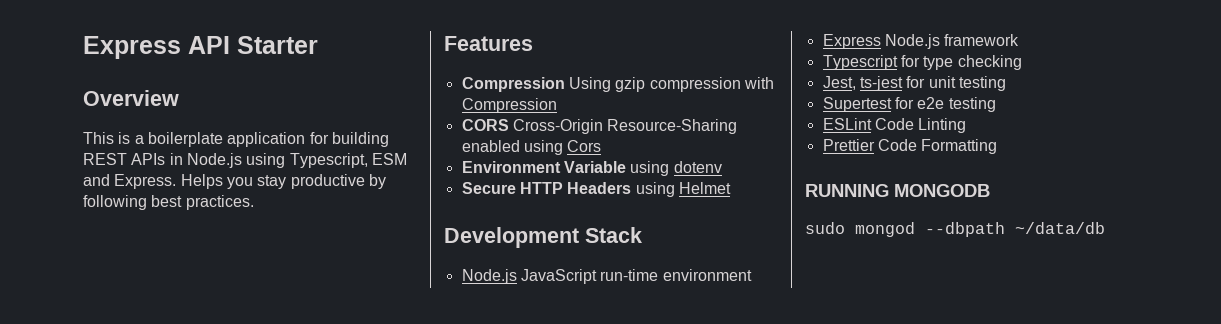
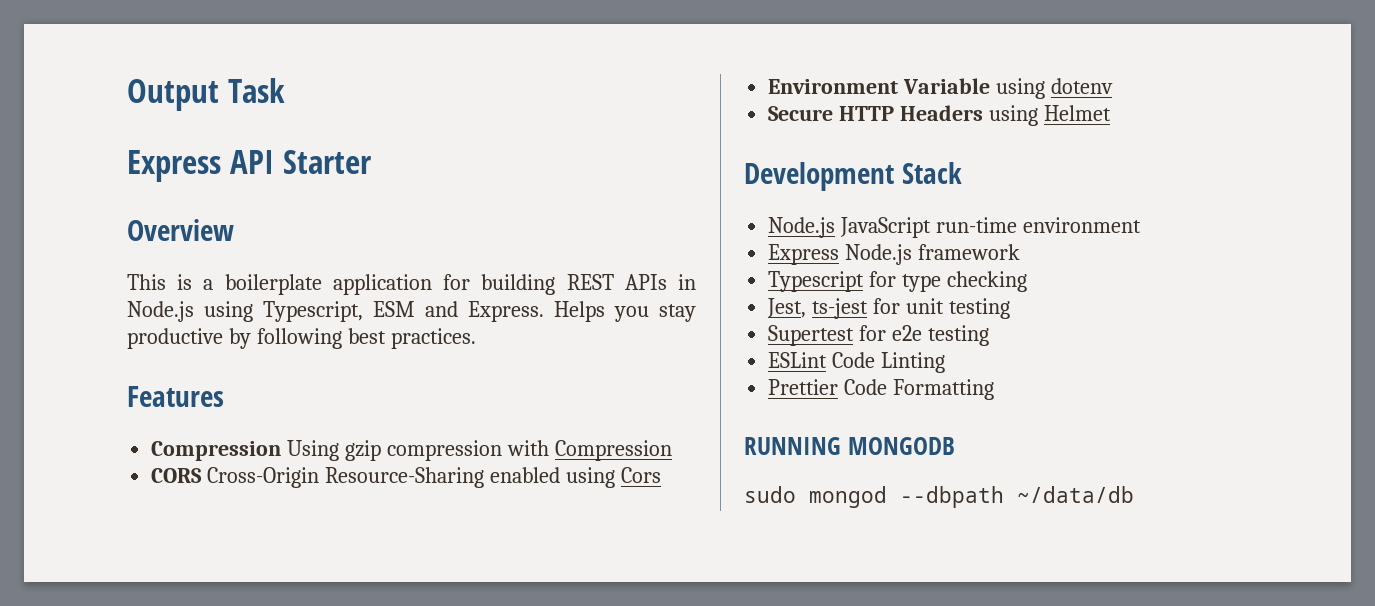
(83, 47) none -> [127,78,285,111] Output Task //

